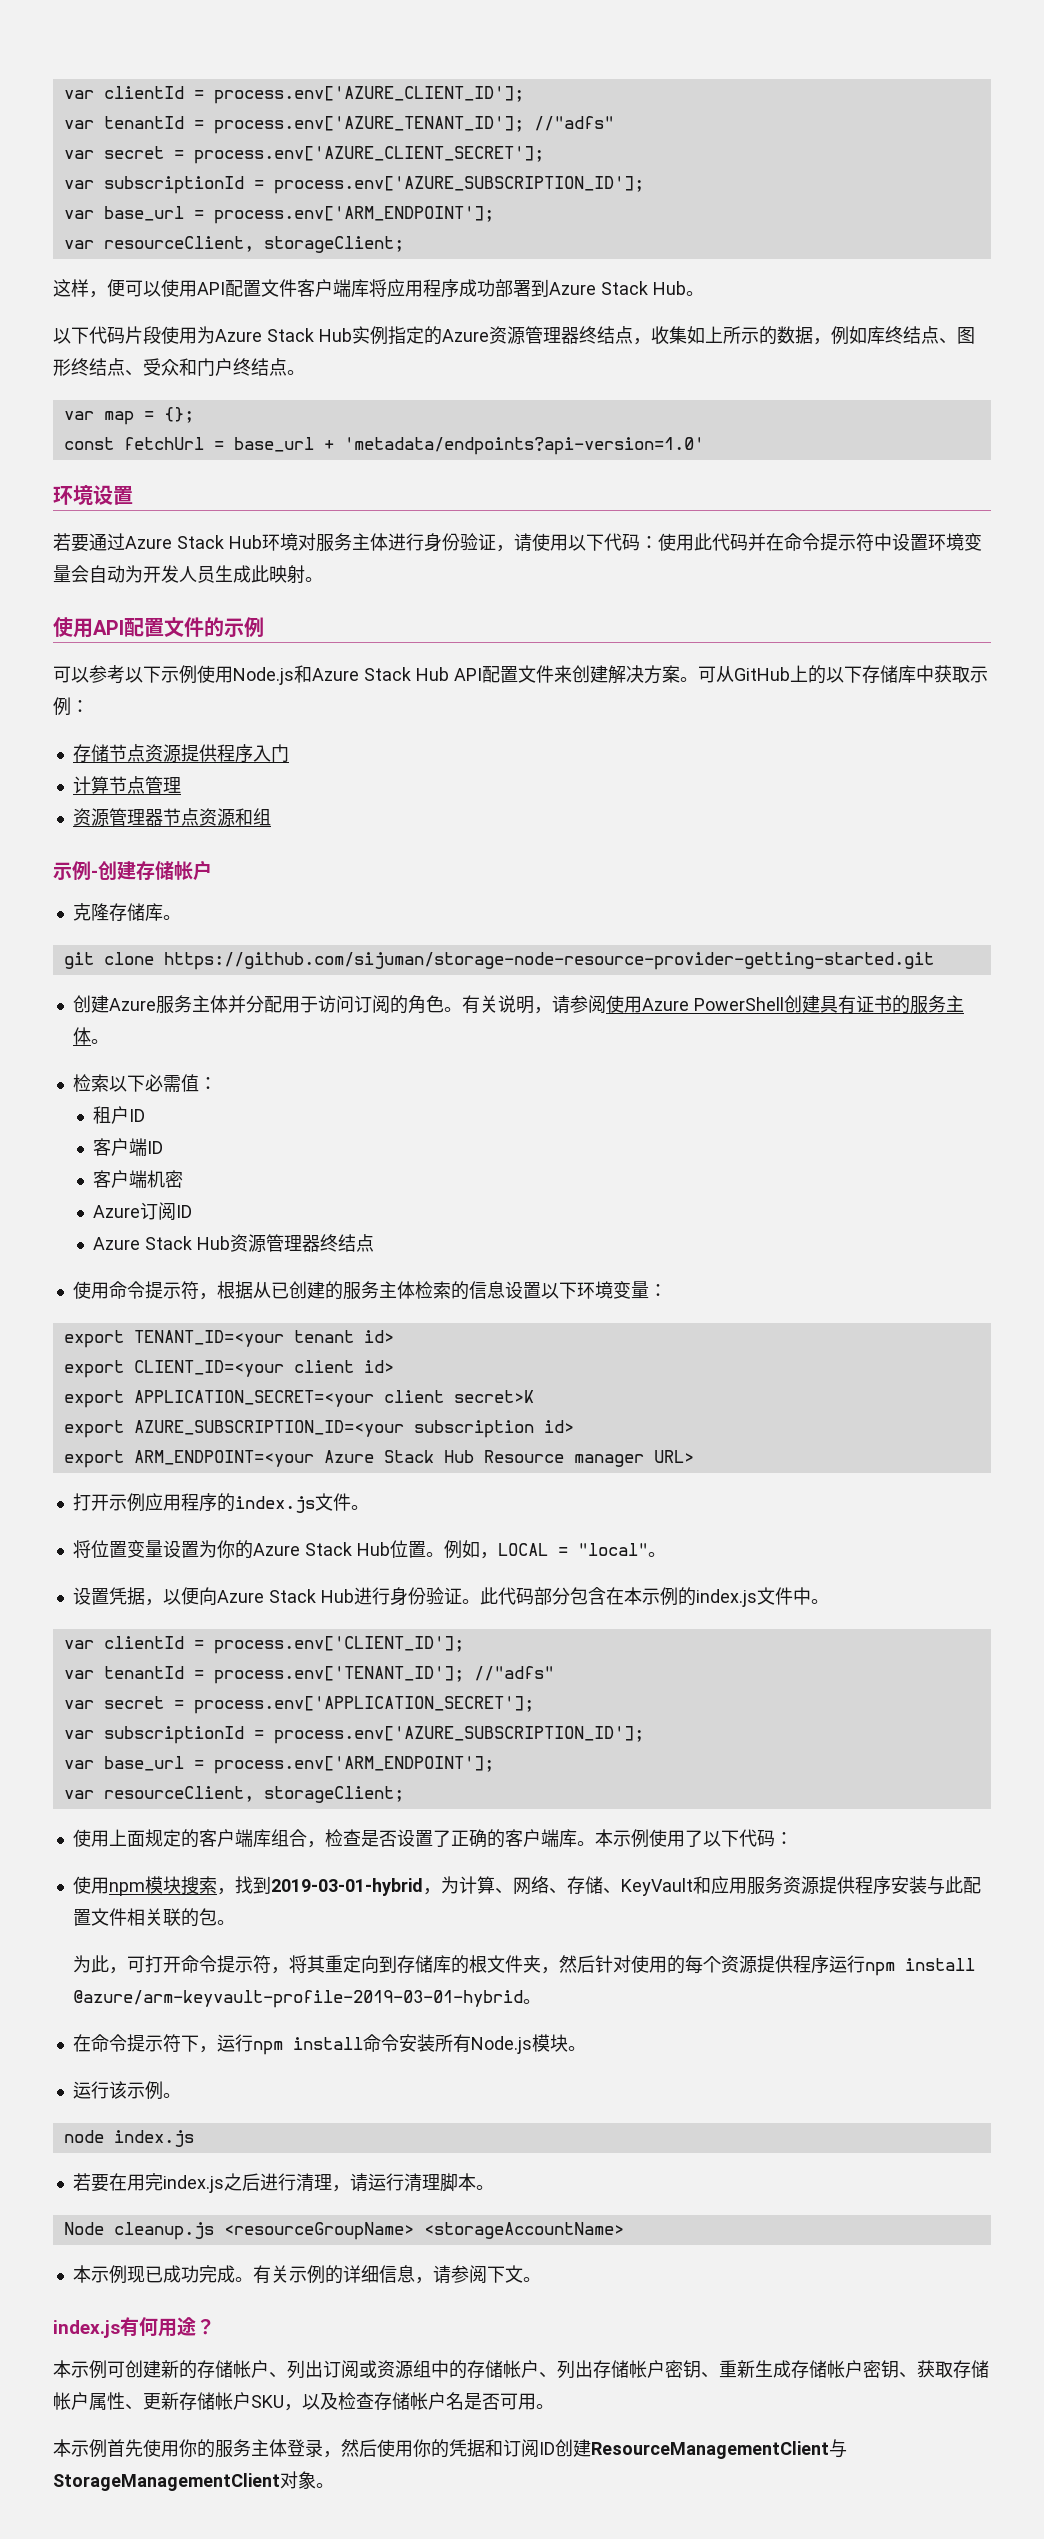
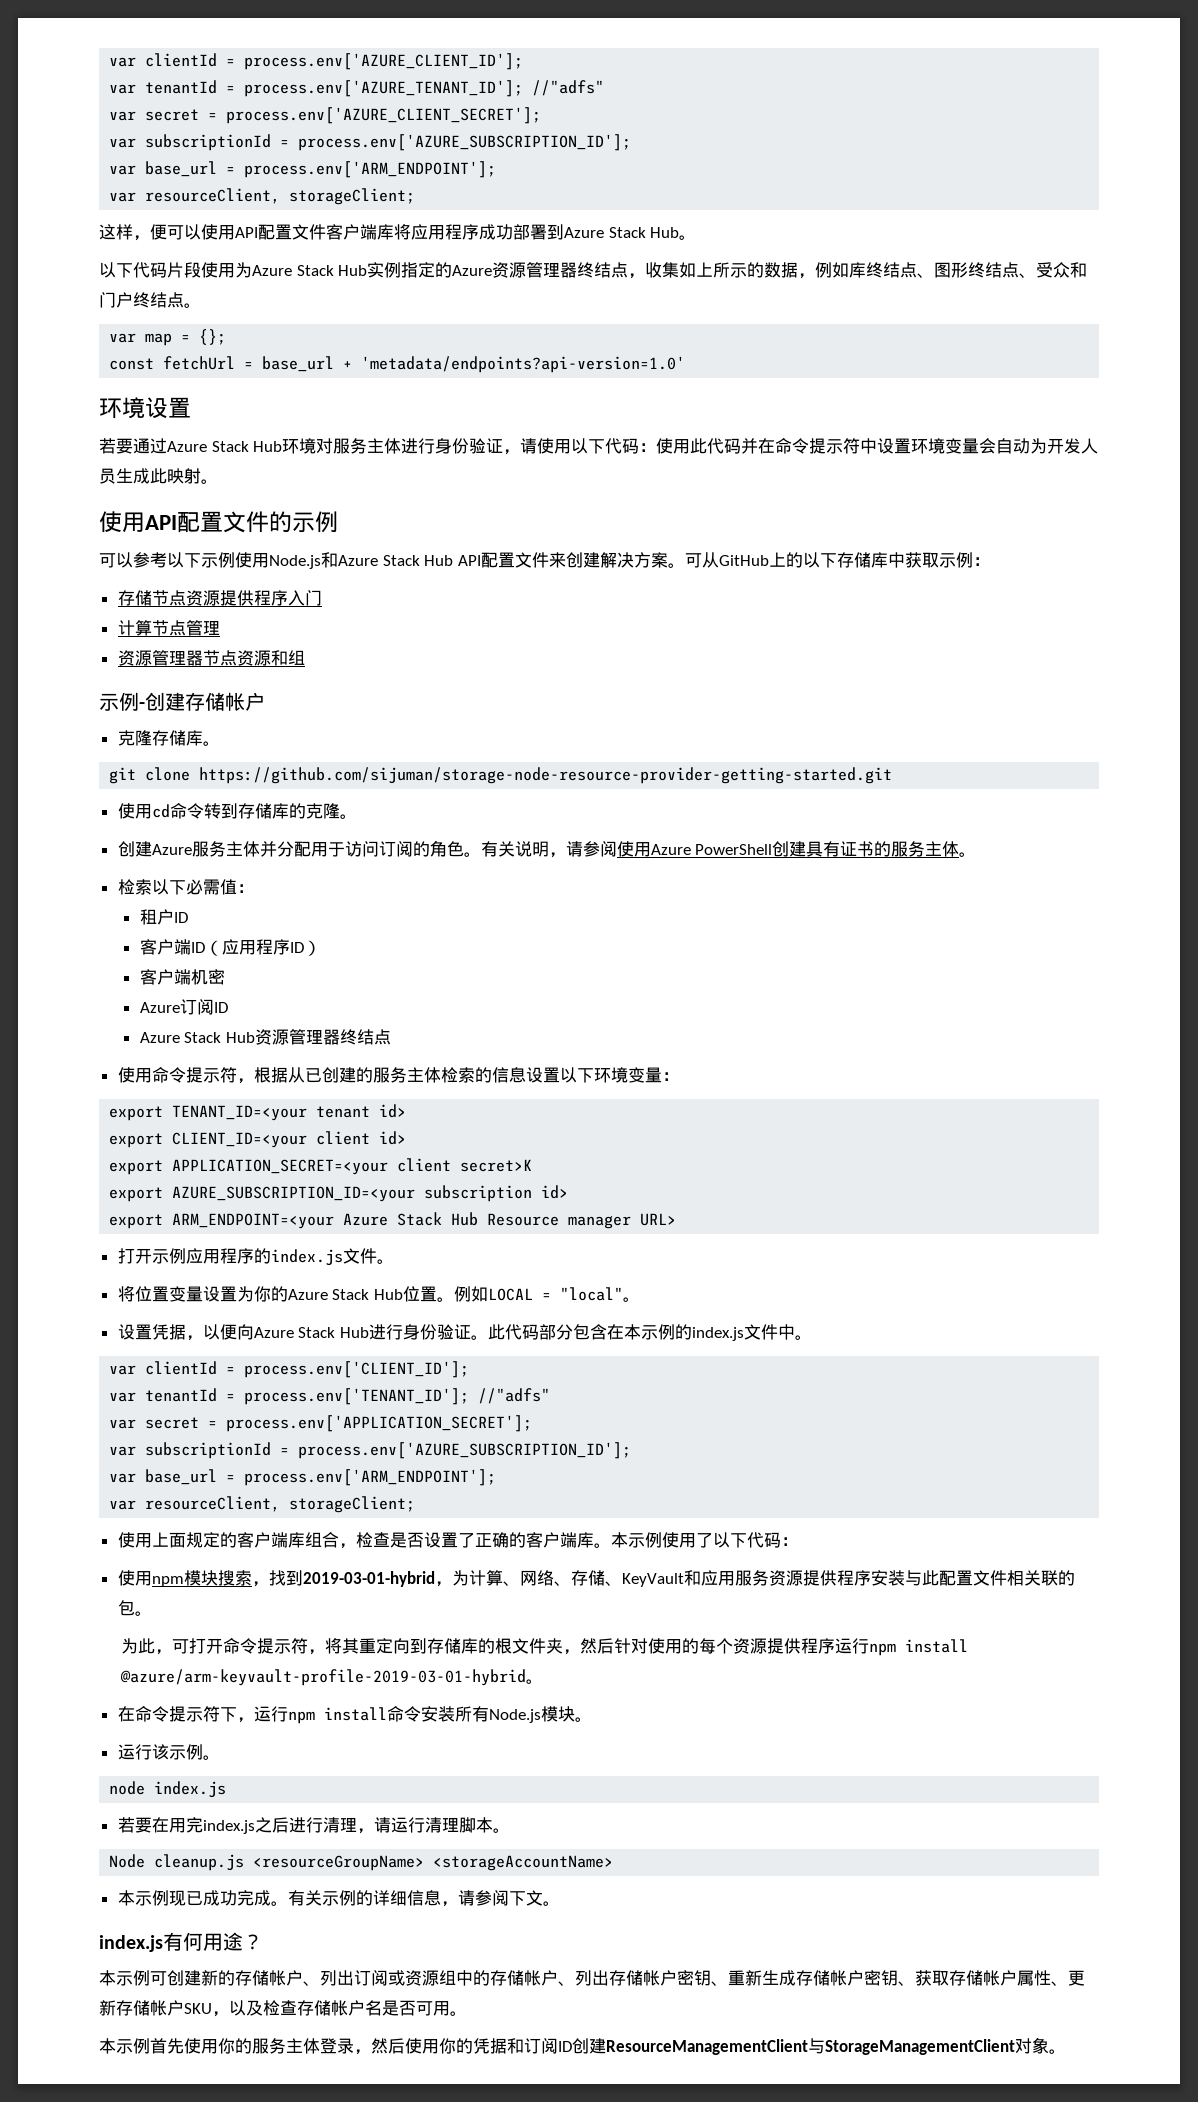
(934, 961) none -> [117,803,357,819] // 使用cd命令转到存储库的克隆。
(163, 1147) none -> [204,939,321,956] （应用程序ID）
[479,1552,498,1559] ， -> (488, 1294) none

